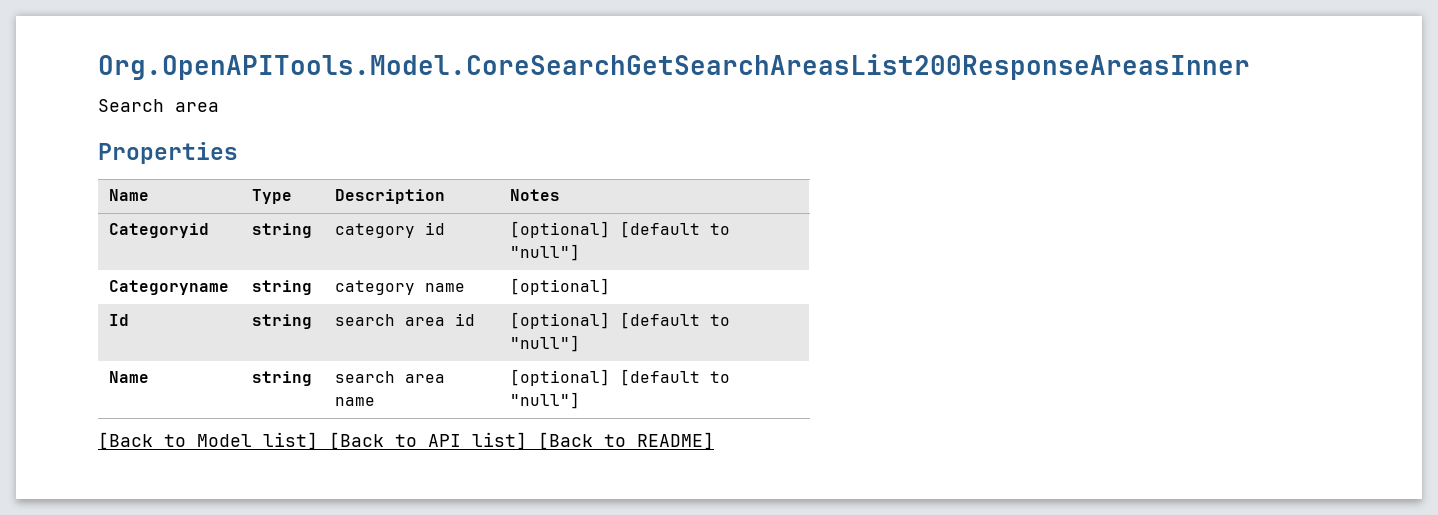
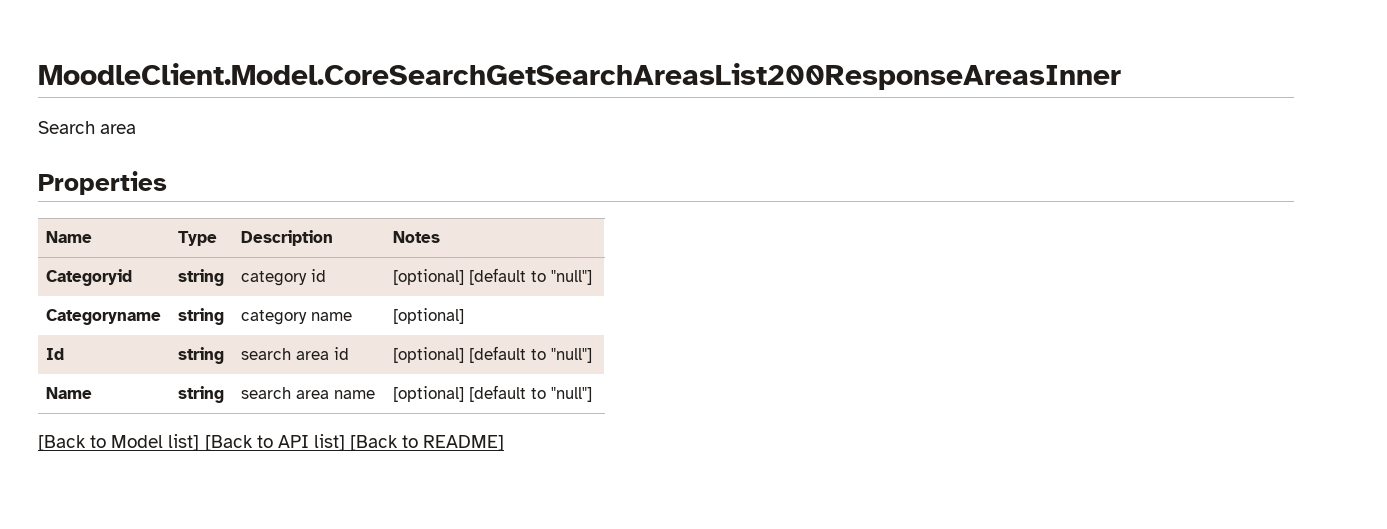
[98,54,1250,80] Org.OpenAPITools.Model.CoreSearchGetSearchAreasList200ResponseAreasInner -> [38,63,1121,90] MoodleClient.Model.CoreSearchGetSearchAreasList200ResponseAreasInner

